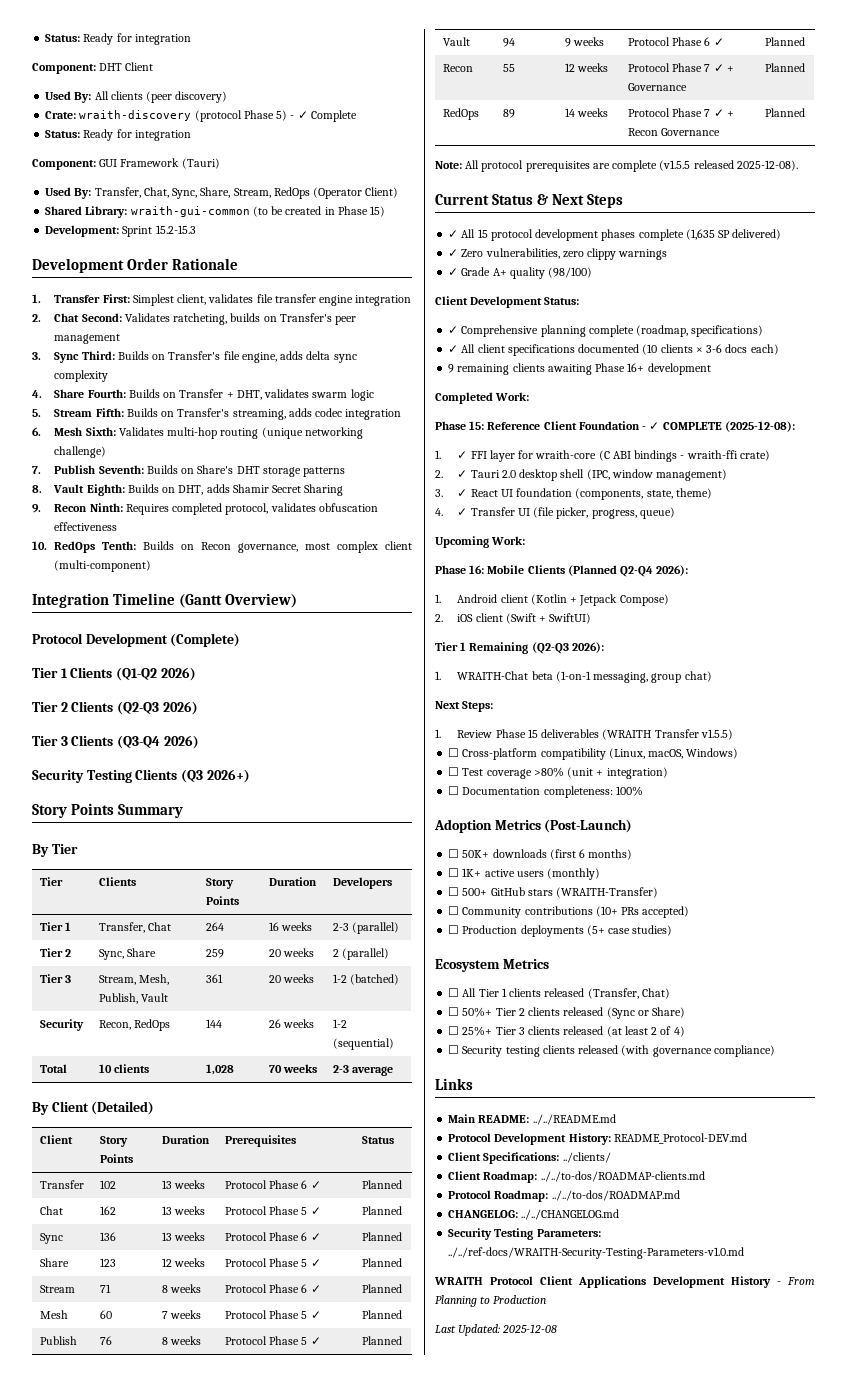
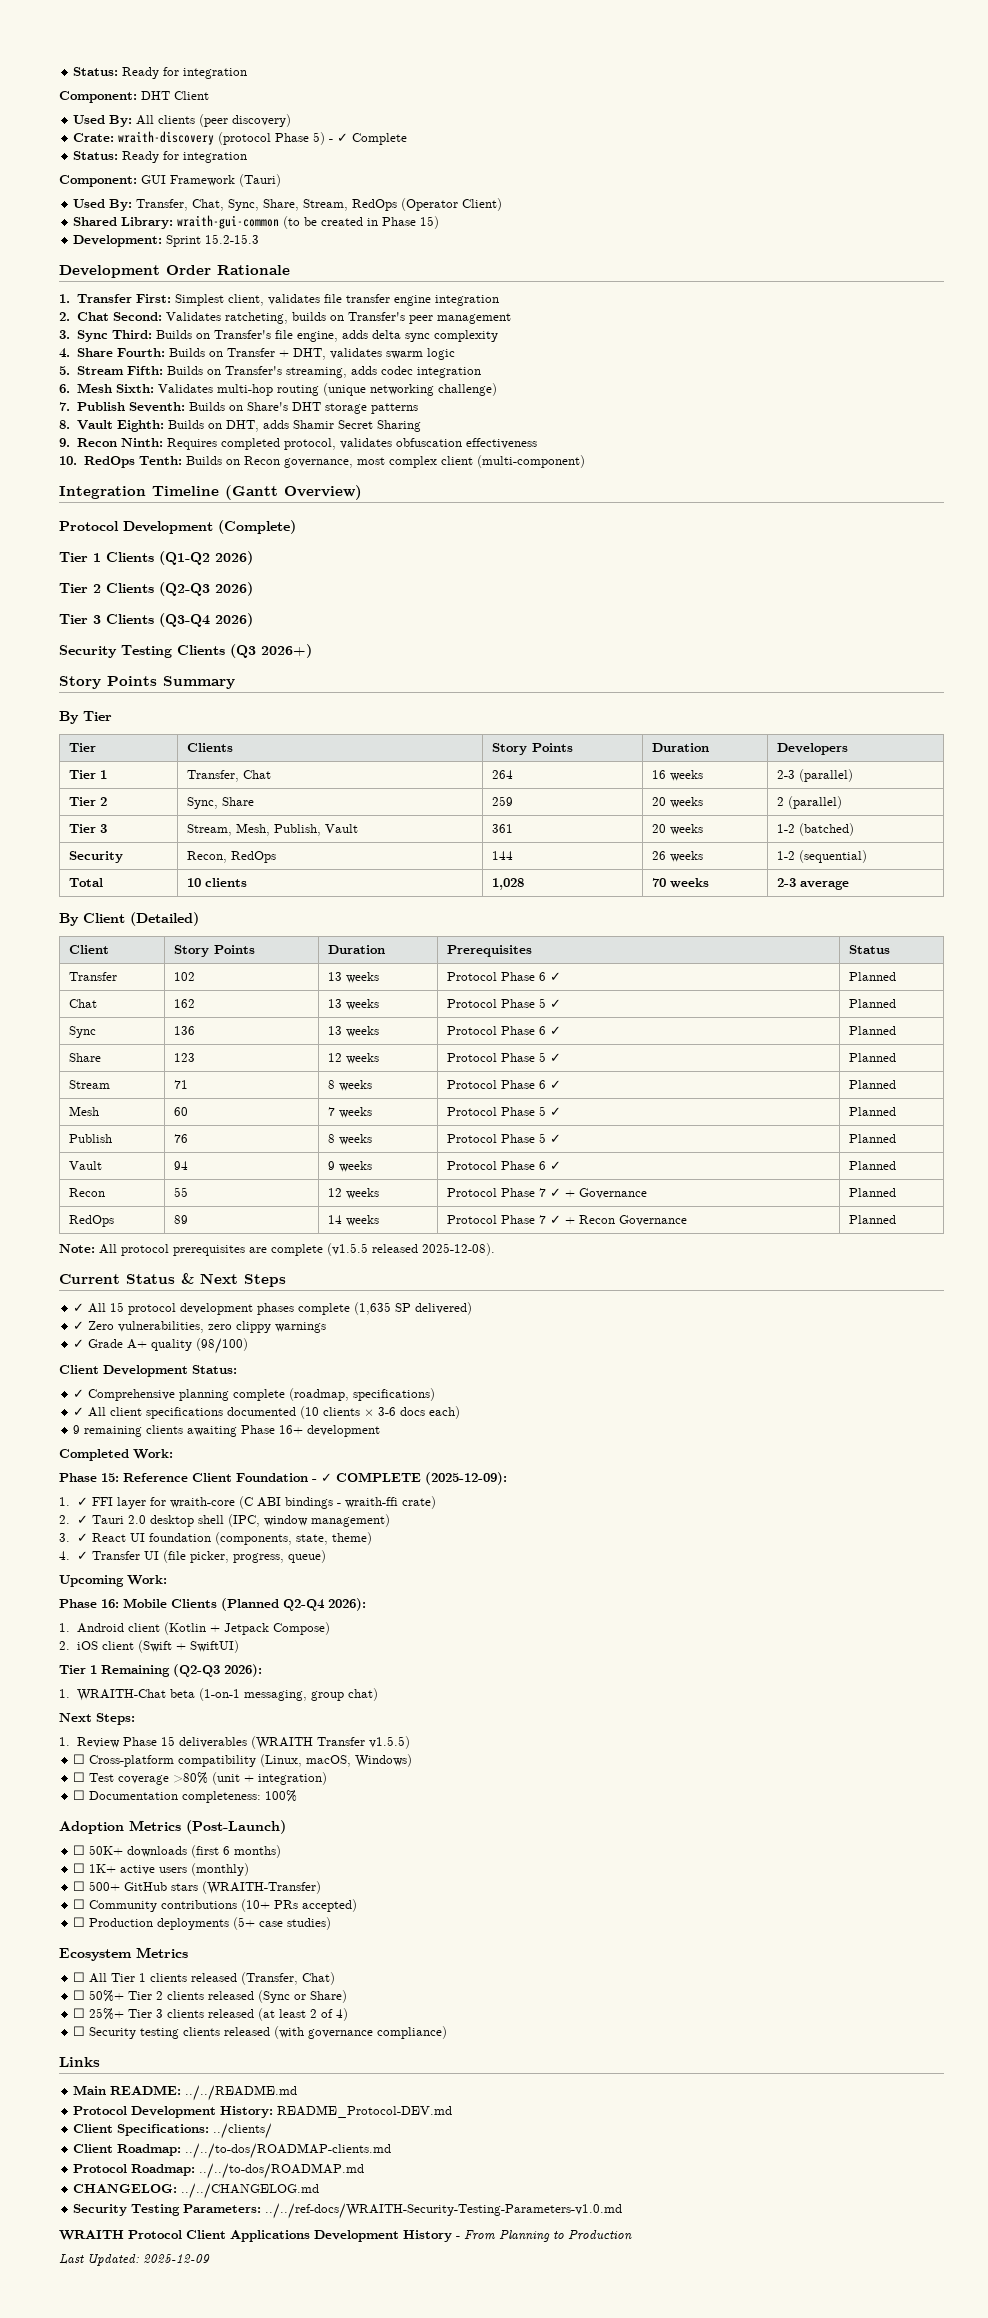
[724,421,795,432] (2025-12-08): -> [425,1472,507,1485] (2025-12-09):
[502,1324,558,1333] 2025-12-08 -> [143,2254,210,2263] 2025-12-09

